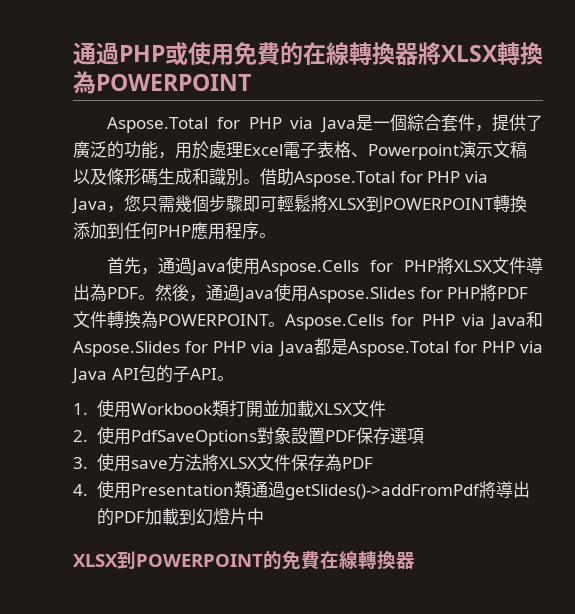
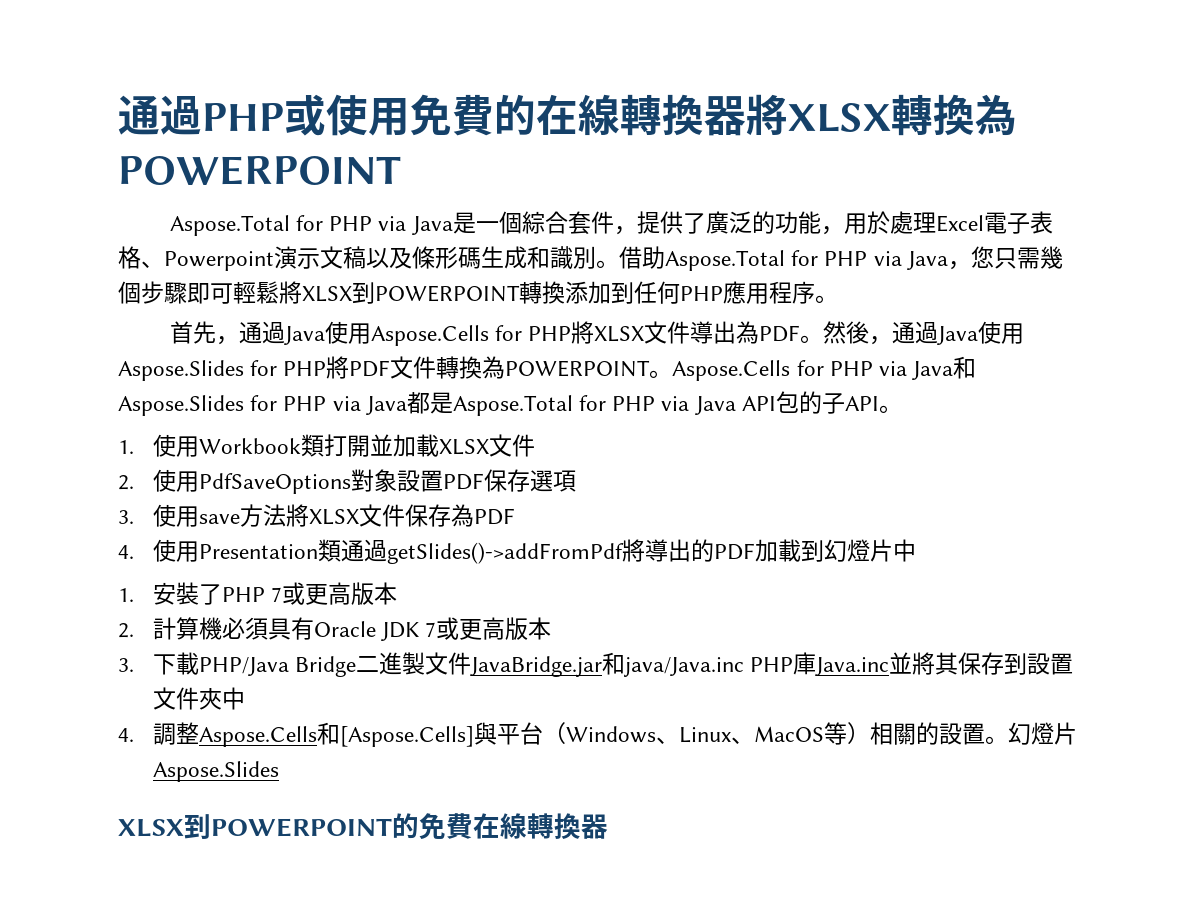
(264, 516) none -> [118,582,397,605] [118,617,552,641] [118,652,1074,677] [152,687,245,710] [118,722,1077,747] [152,761,279,782] // 1.安裝了PHP 7或更高版本 // 2.計算機必須具有Oracle JDK 7或更高版本 // 3.下載PHP/Java Bridge二進製文件JavaBridge.jar和java/Java.inc PHP庫Java.inc並將其保存到設置文件夾中 // 4.調整Aspose.Cells和[Aspose.Cells]與平台（Windows、Linux、MacOS等）相關的設置。幻燈片Aspose.Slides

